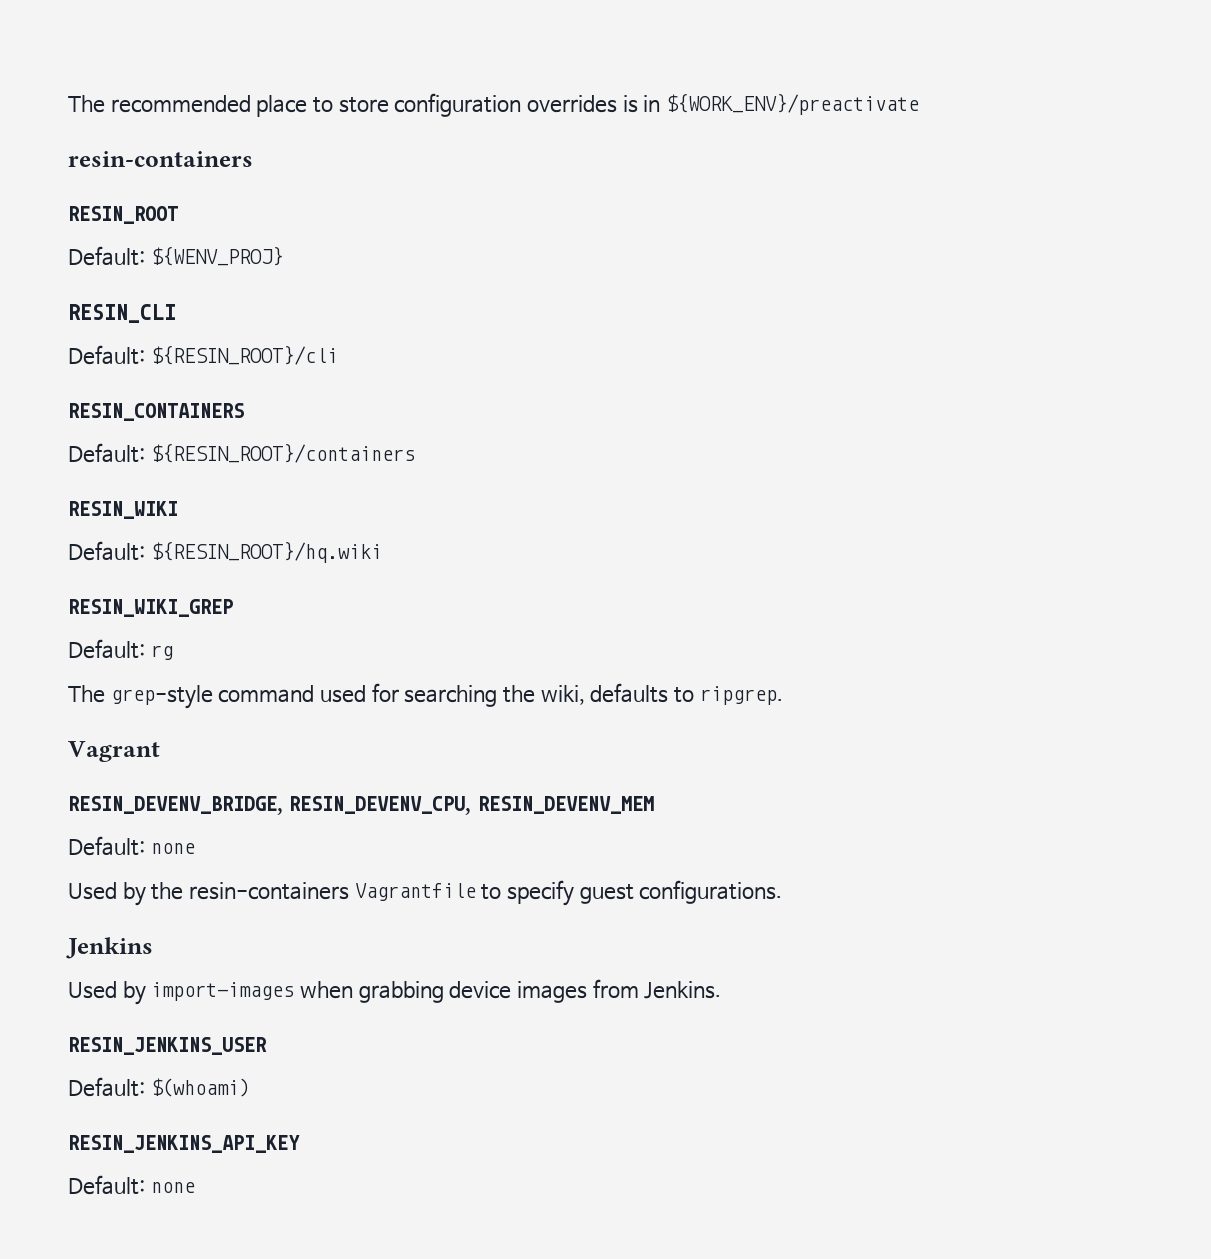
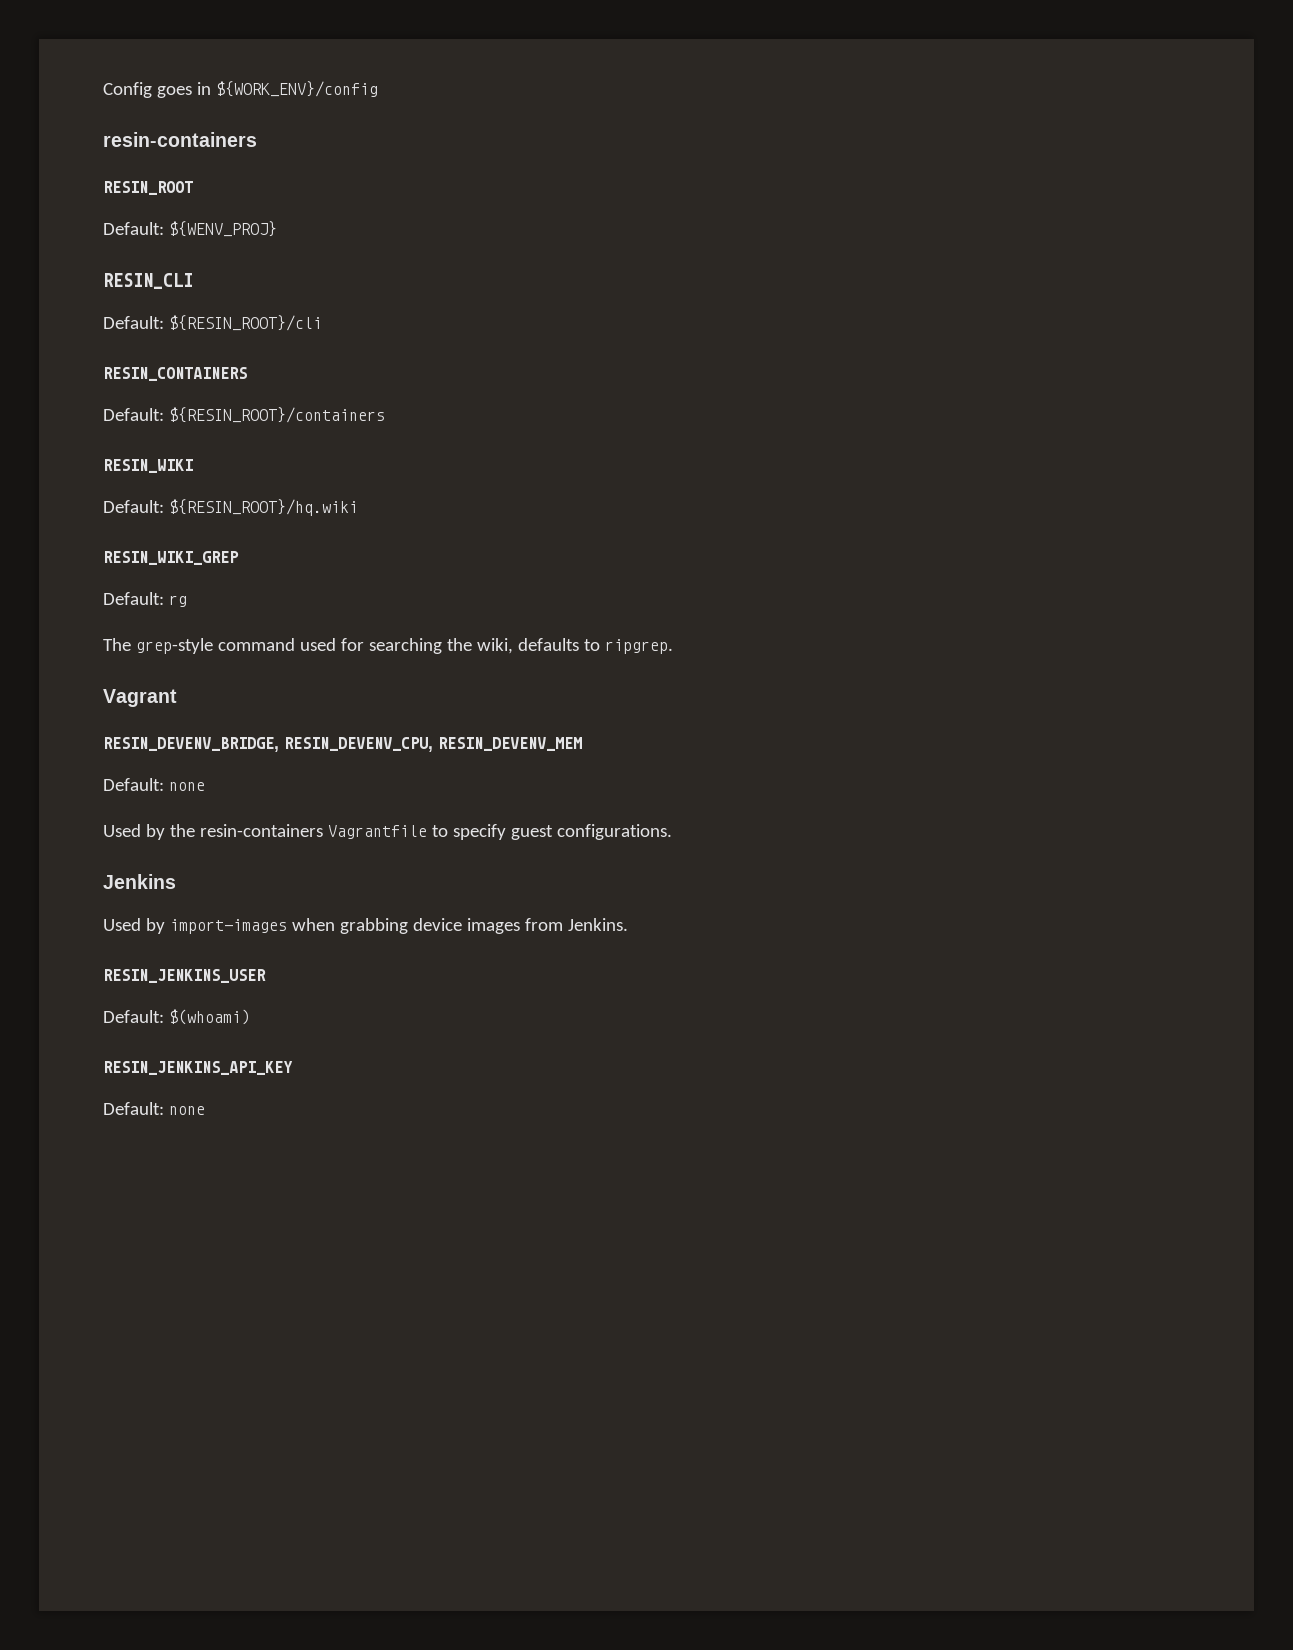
[68,93,919,117] The recommended place to store configuration overrides is in ${WORK_ENV}/preactivate -> [103,81,378,98] Config goes in ${WORK_ENV}/config

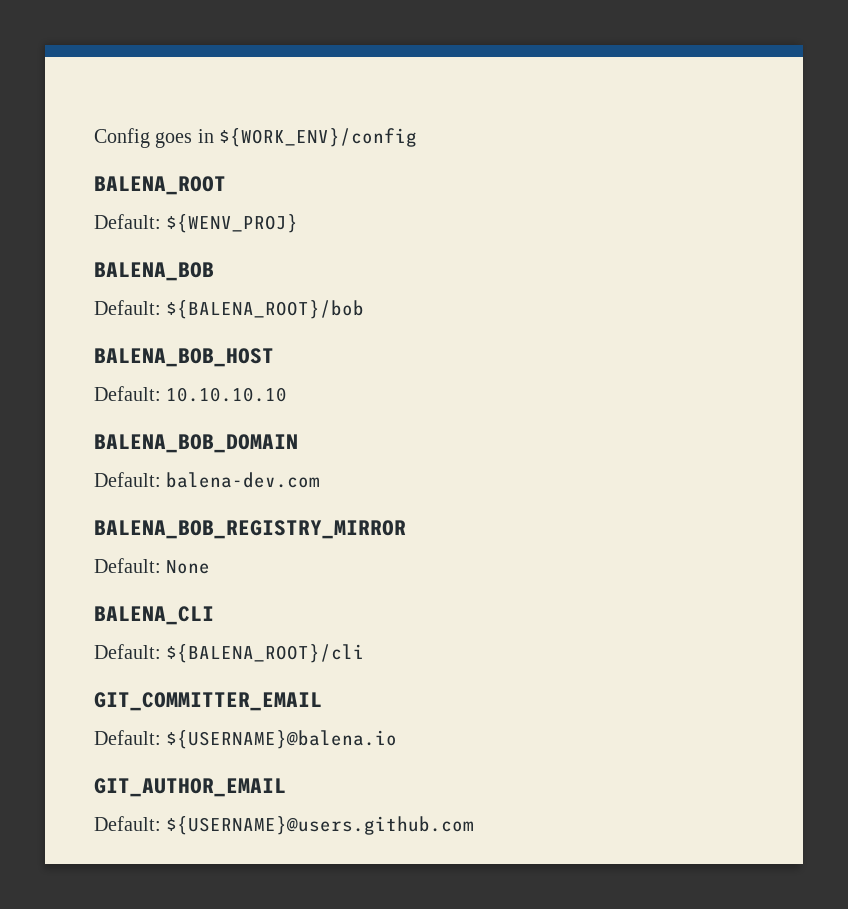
[103,132,257,147] [103,181,193,195] resin-containers // RESIN_ROOT -> [94,176,226,195] BALENA_ROOT
[103,273,193,289] [103,315,322,331] [103,367,247,381] [103,407,385,423] [103,459,193,473] [103,499,358,516] [103,551,239,565] [103,592,187,607] [103,638,673,654] [103,689,177,707] [103,737,582,752] [103,778,205,791] [103,824,672,840] [103,874,176,889] [103,918,628,934] [103,969,266,983] [103,1009,250,1025] [103,1061,293,1075] [103,1102,205,1115] RESIN_CLI // Default: ${RESIN_ROOT}/cli // RESIN_CONTAINERS // Default: ${RESIN_ROOT}/containers // RESIN_WIKI // Default: ${RESIN_ROOT}/hq.wiki // RESIN_WIKI_GREP // Default: rg // The grep-style command used for searching the wiki, defaults to ripgrep. // Vagrant // RESIN_DEVENV_BRIDGE, RESIN_DEVENV_CPU, RESIN_DEVENV_MEM // Default: none // Used by the resin-containers Vagrantfile to specify guest configurations. // Jenkins // Used by import-images when grabbing device images from Jenkins. // RESIN_JENKINS_USER // Default: $(whoami) // RESIN_JENKINS_API_KEY // Default: none -> [94,262,214,281] [94,300,365,319] [94,348,274,367] [94,386,288,402] [94,434,298,453] [94,472,321,488] [94,520,406,539] [94,558,211,574] [94,606,214,625] [94,644,365,663] [94,692,322,711] [94,730,398,749] [94,778,286,797] [94,816,475,835] BALENA_BOB // Default: ${BALENA_ROOT}/bob // BALENA_BOB_HOST // Default: 10.10.10.10 // BALENA_BOB_DOMAIN // Default: balena-dev.com // BALENA_BOB_REGISTRY_MIRROR // Default: None // BALENA_CLI // Default: ${BALENA_ROOT}/cli // GIT_COMMITTER_EMAIL // Default: ${USERNAME}@balena.io // GIT_AUTHOR_EMAIL // Default: ${USERNAME}@users.github.com

